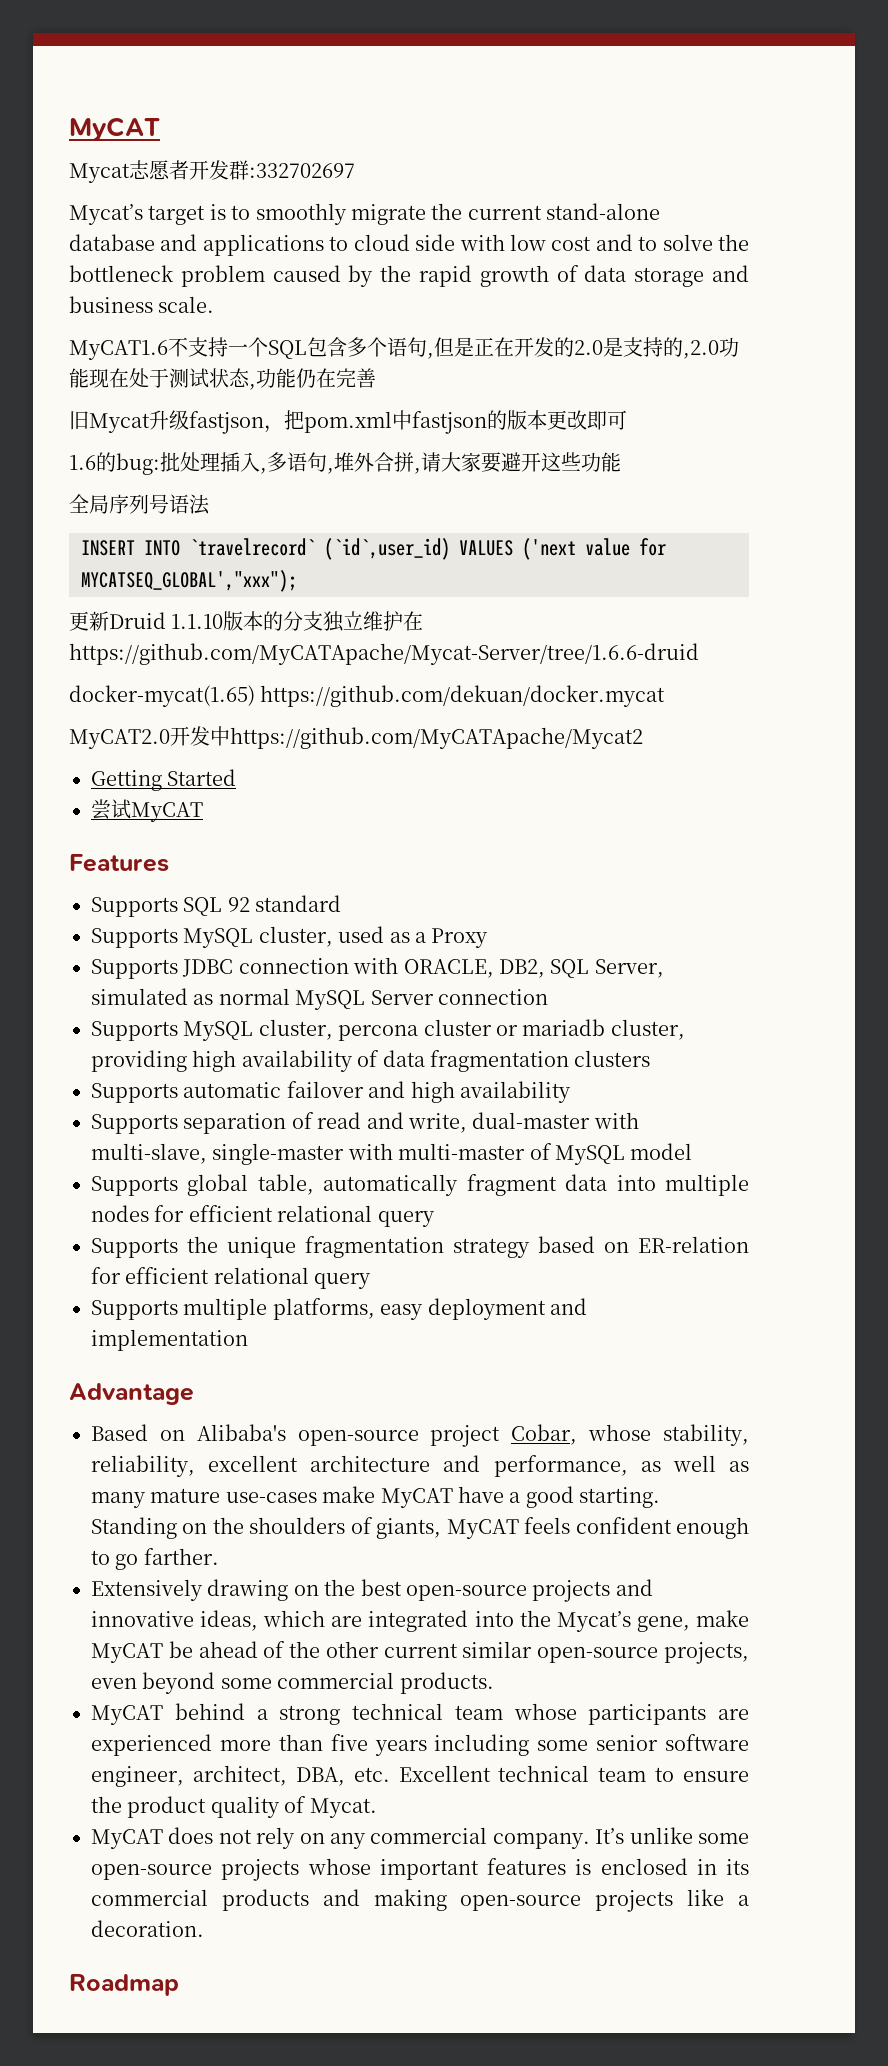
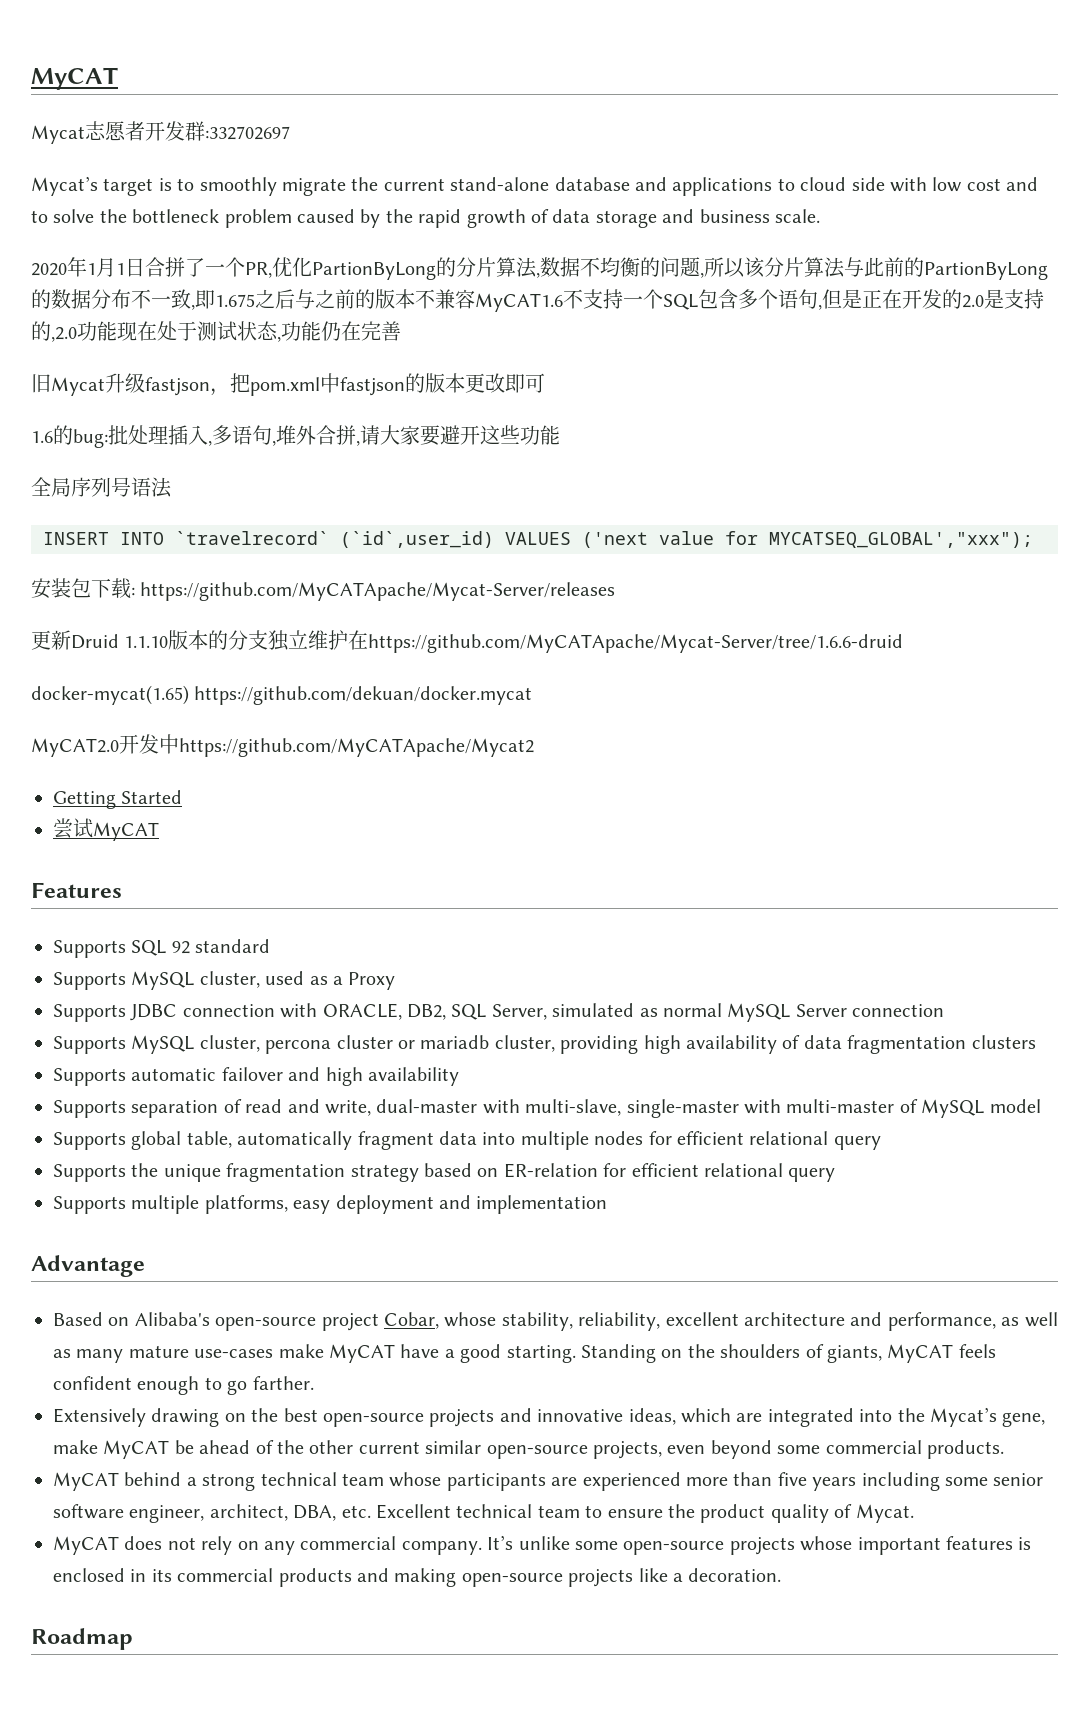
(215, 304) none -> [31,257,1048,280] [31,289,475,310] 2020年1月1日合拼了一个PR,优化PartionByLong的分片算法,数据不均衡的问题,所以该分片算法与此前的PartionByLong的数据分布不一致,即1.675之后与之前的版本不兼容
(297, 581) none -> [31,578,616,601] // 安装包下载: https://github.com/MyCATApache/Mycat-Server/releases

